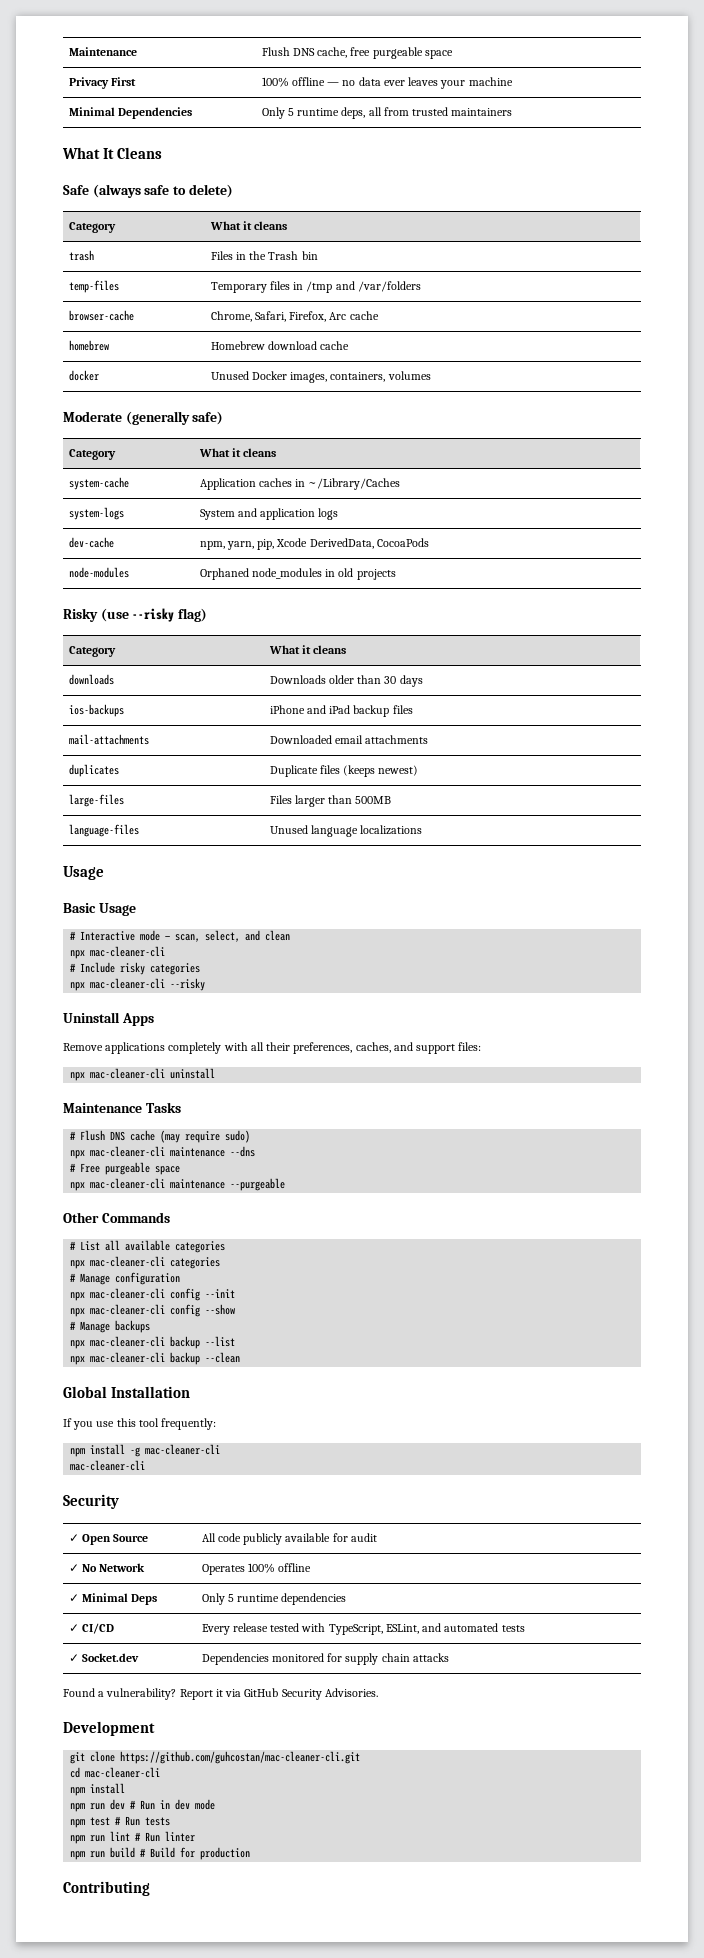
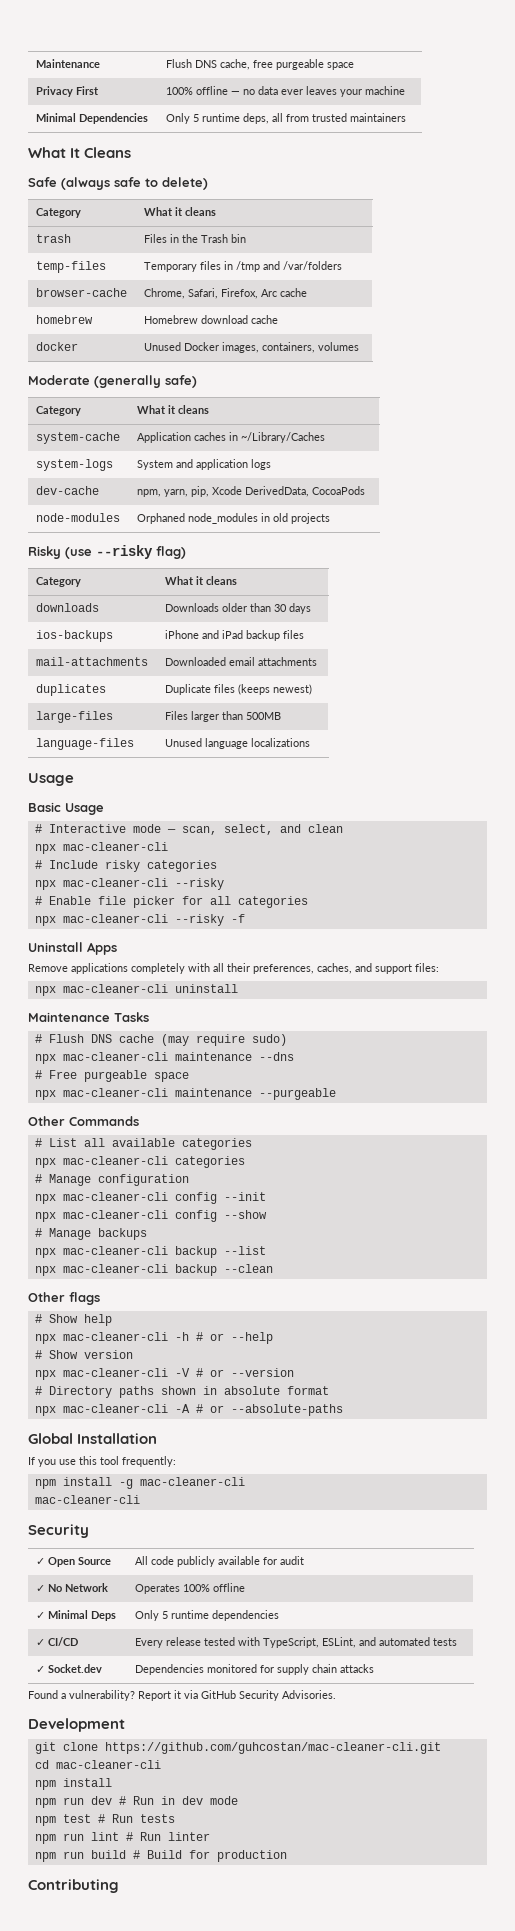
(206, 984) none -> [34,896,308,908] [34,914,245,926] // # Enable file picker for all categories // npx mac-cleaner-cli --risky -f
(241, 1357) none -> [28,1292,100,1305] [34,1314,112,1326] [34,1332,273,1344] [34,1350,133,1359] [34,1368,294,1380] [34,1386,329,1398] [34,1404,343,1416] // Other flags // # Show help // npx mac-cleaner-cli -h # or --help // # Show version // npx mac-cleaner-cli -V # or --version // # Directory paths shown in absolute format // npx mac-cleaner-cli -A # or --absolute-paths

